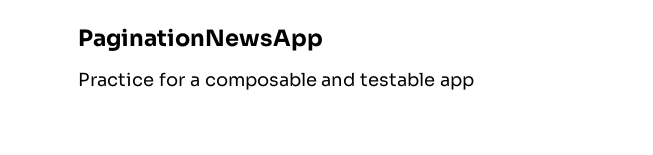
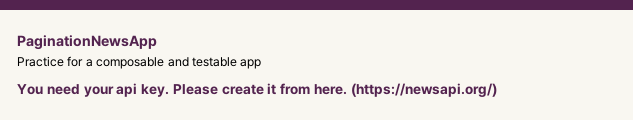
(475, 83) none -> [17,83,497,97] // You need your api key. Please create it from here. (https://newsapi.org/)

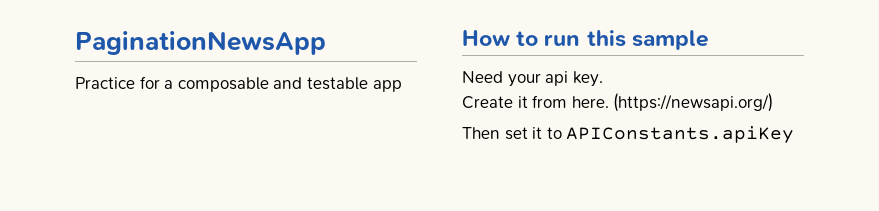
[17,84,80,95] You need -> [462,30,709,50] [462,71,503,83] How to run this sample // Need
[172,84,264,95] Please create -> [462,96,513,109] // Create
(497, 90) none -> [462,126,795,143] // Then set it to APIConstants.apiKey

